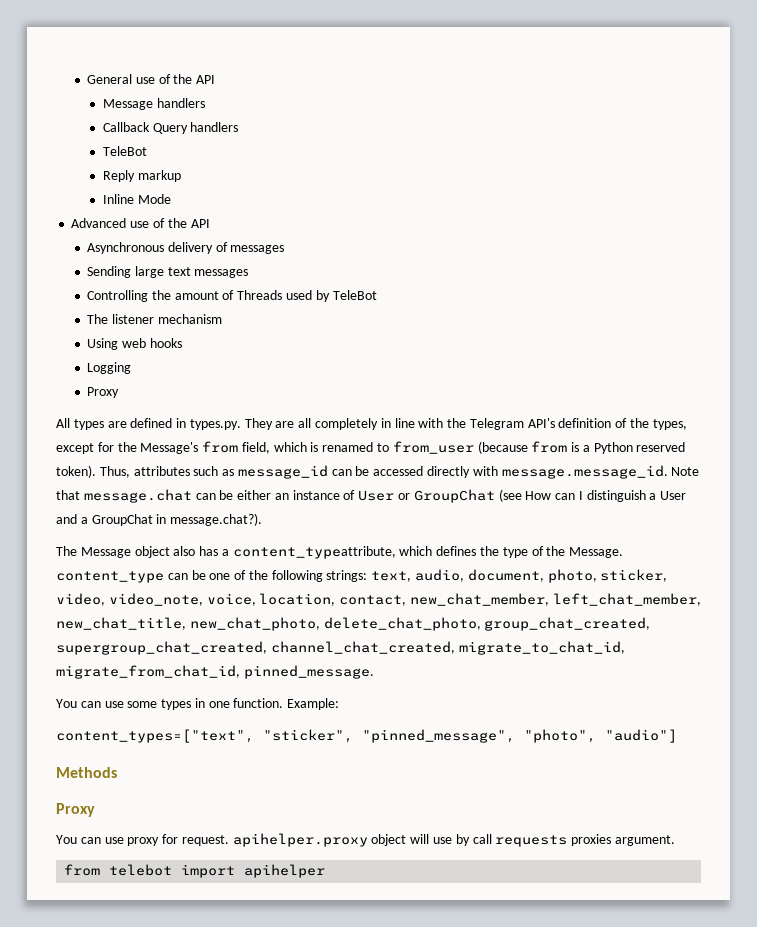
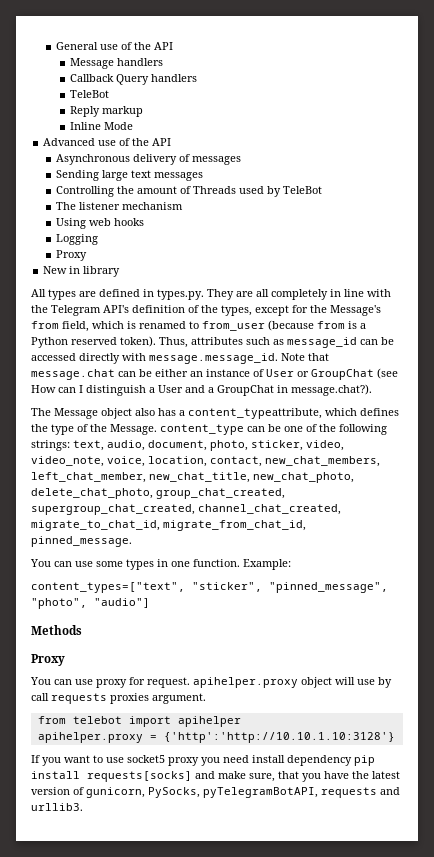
(120, 392) none -> [43,266,121,277] // New in library
[409,593,549,606] new_chat_member, -> [265,456,380,467] new_chat_members,
(326, 871) none -> [37,732,395,743] [31,755,375,766] [31,771,400,782] [31,787,400,798] [31,803,83,811] // apihelper.proxy = {'http':'http://10.10.1.10:3128'} // If you want to use socket5 proxy you need install dependency pip install requests[socks] and make sure, that you have the latest version of gunicorn, PySocks, pyTelegramBotAPI, requests and urllib3.

